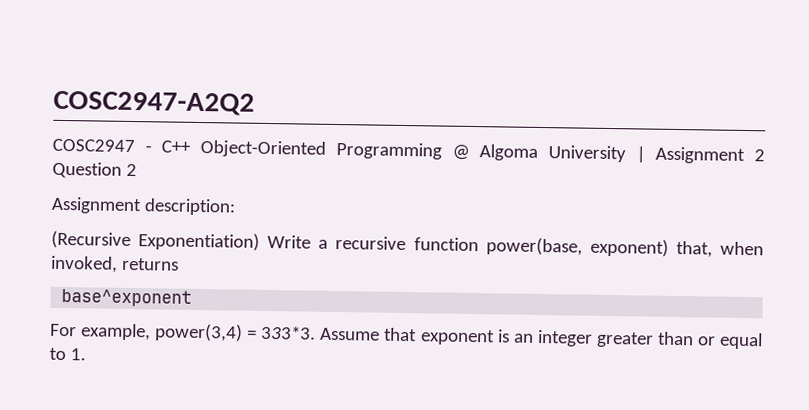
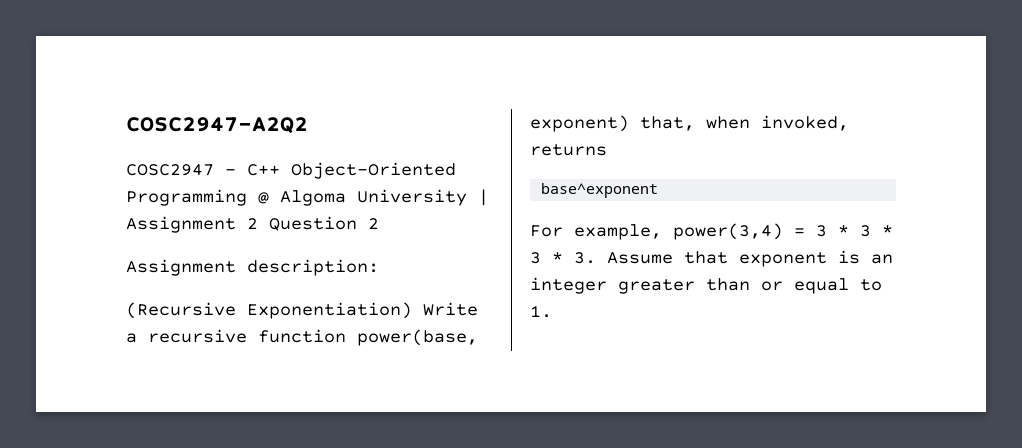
[261,325,317,340] 333*3. -> [816,225,893,237] [530,252,596,264] 3 * 3 * 3 * 3.

